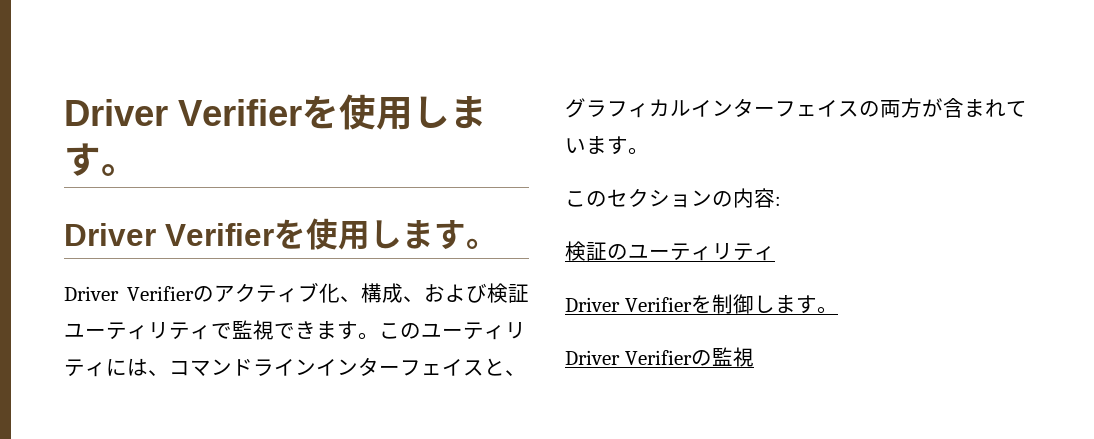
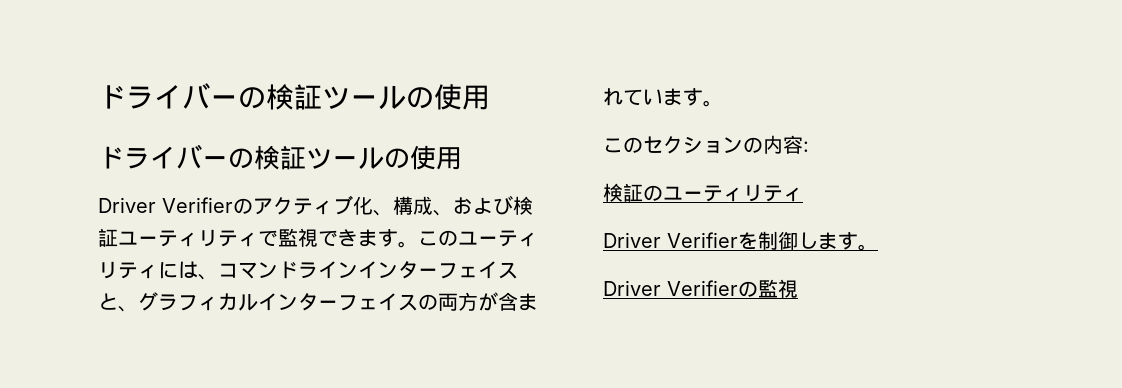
[64,94,487,130] [64,143,138,176] [64,218,498,250] Driver Verifierを使用します。 // Driver Verifierを使用します。 -> [98,83,490,110] [98,144,462,170] ドライバーの検証ツールの使用 // ドライバーの検証ツールの使用

